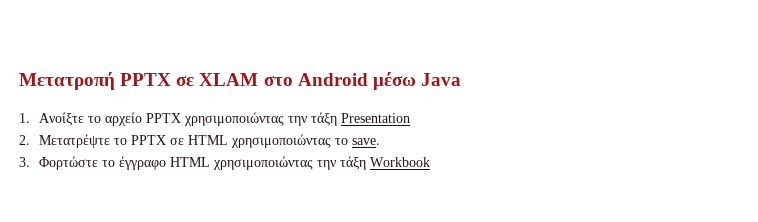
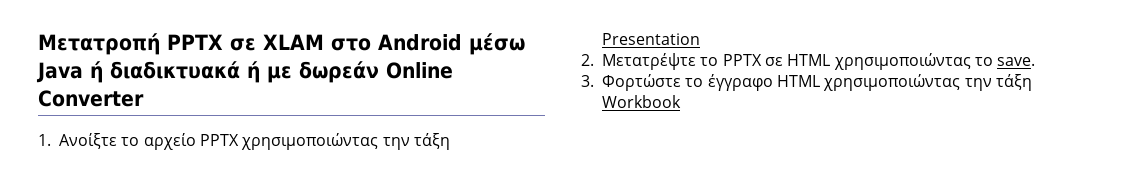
(461, 79) none -> [90,61,453,83] [38,90,144,107] ή διαδικτυακά ή με δωρεάν Online Converter

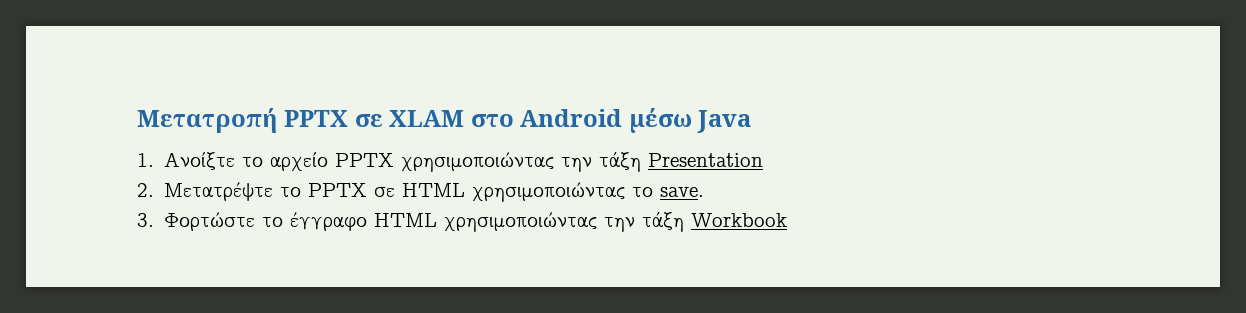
[90,61,453,83] [38,90,144,107] ή διαδικτυακά ή με δωρεάν Online Converter -> (752, 121) none

